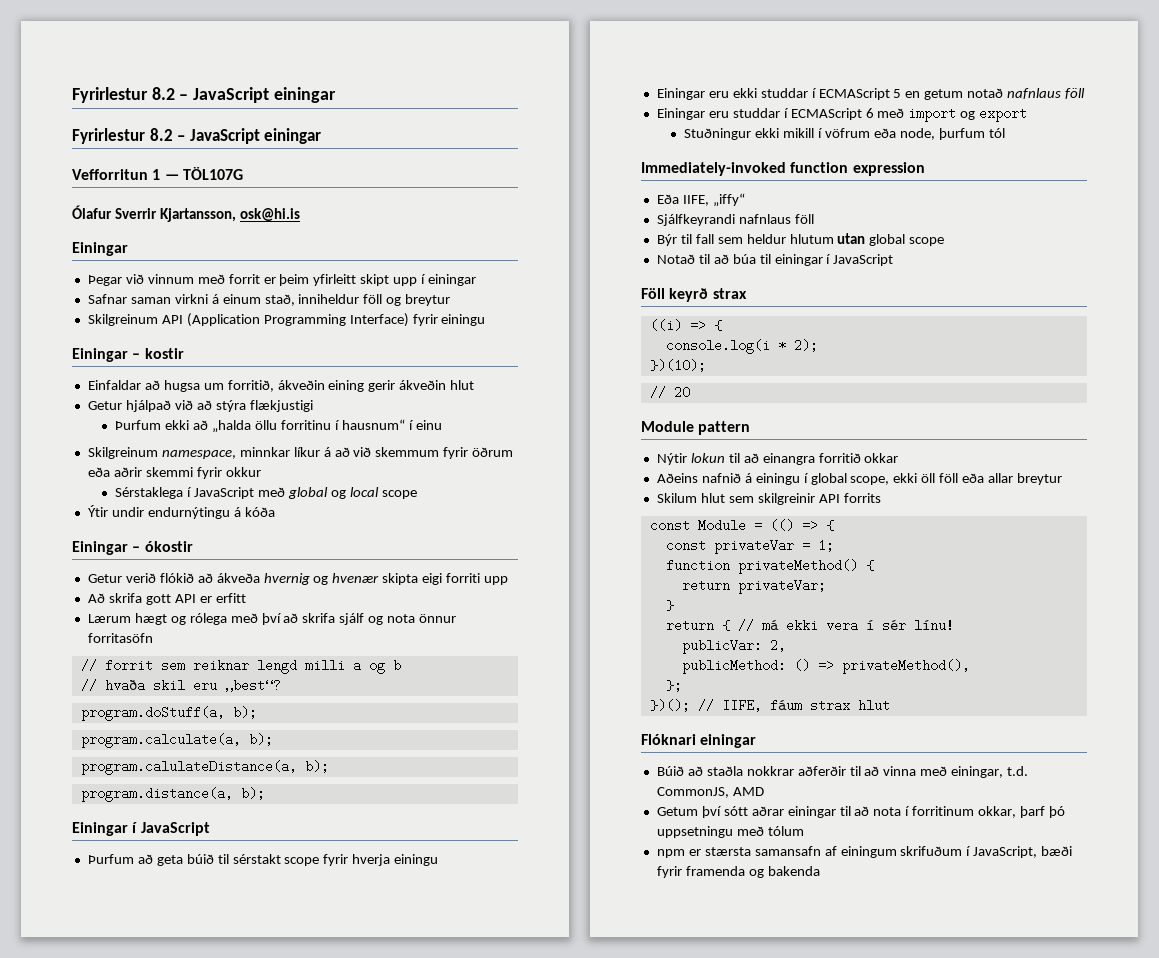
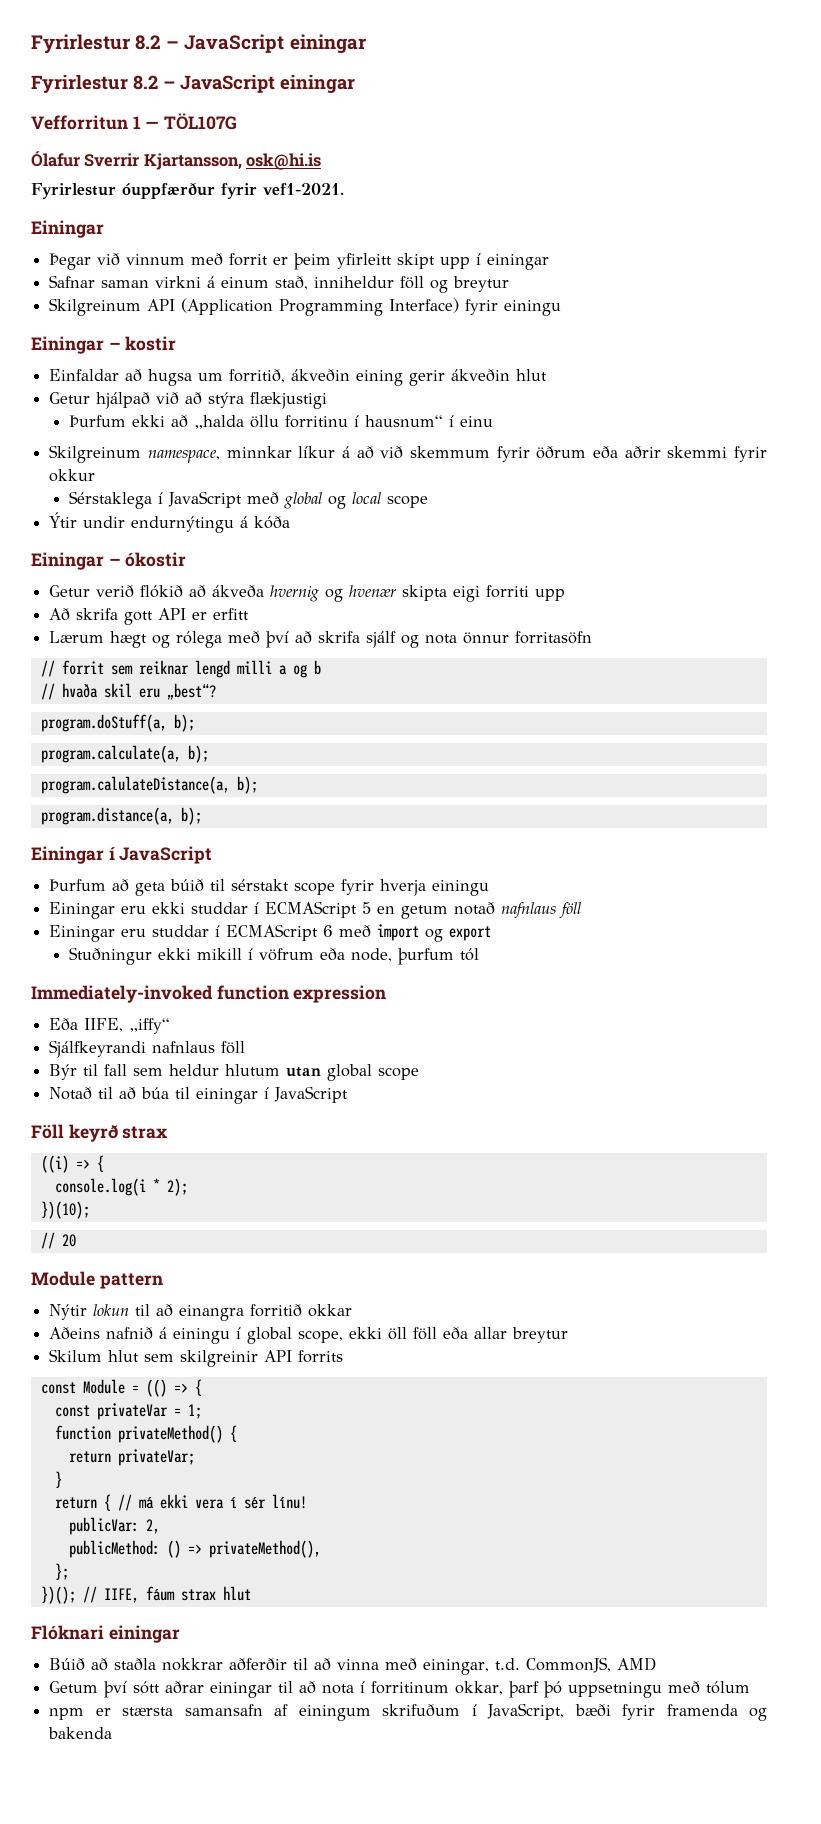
(301, 214) none -> [31,183,344,199] // Fyrirlestur óuppfærður fyrir vef1-2021.

